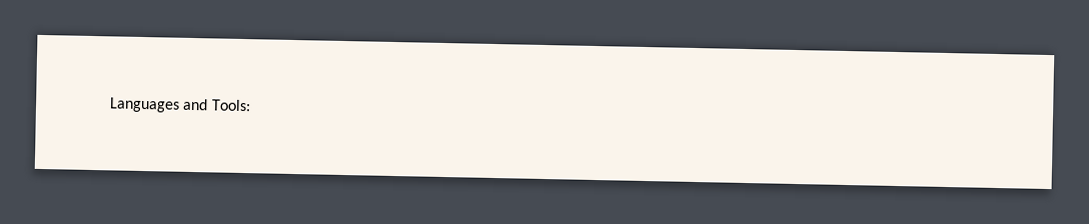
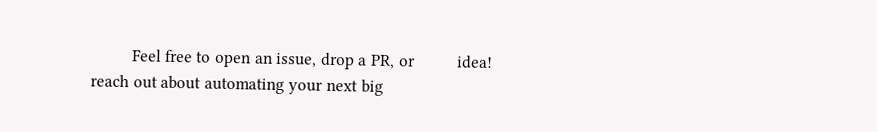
[109,97,251,113] Languages and Tools: -> [132,49,416,70] [90,74,384,96] [456,55,493,70] Feel free to open an issue, drop a PR, or reach out about automating your next big idea!

